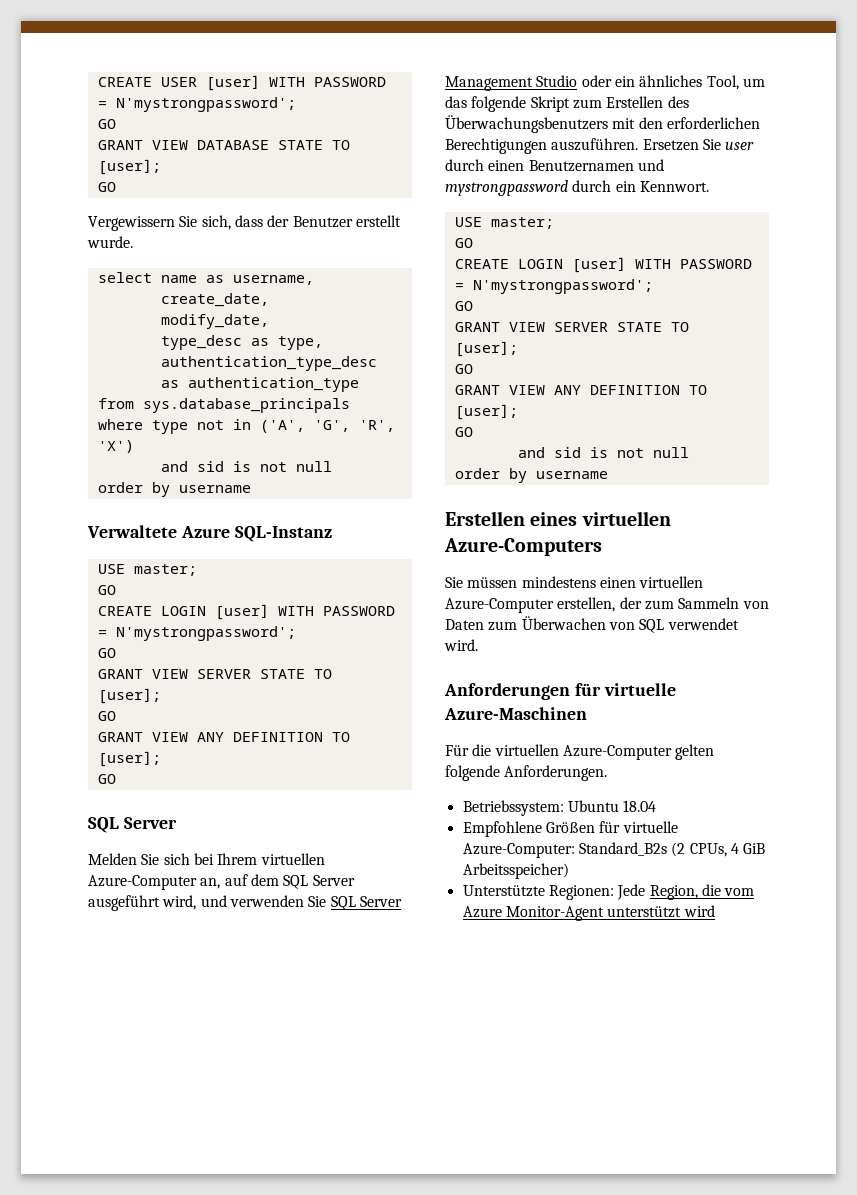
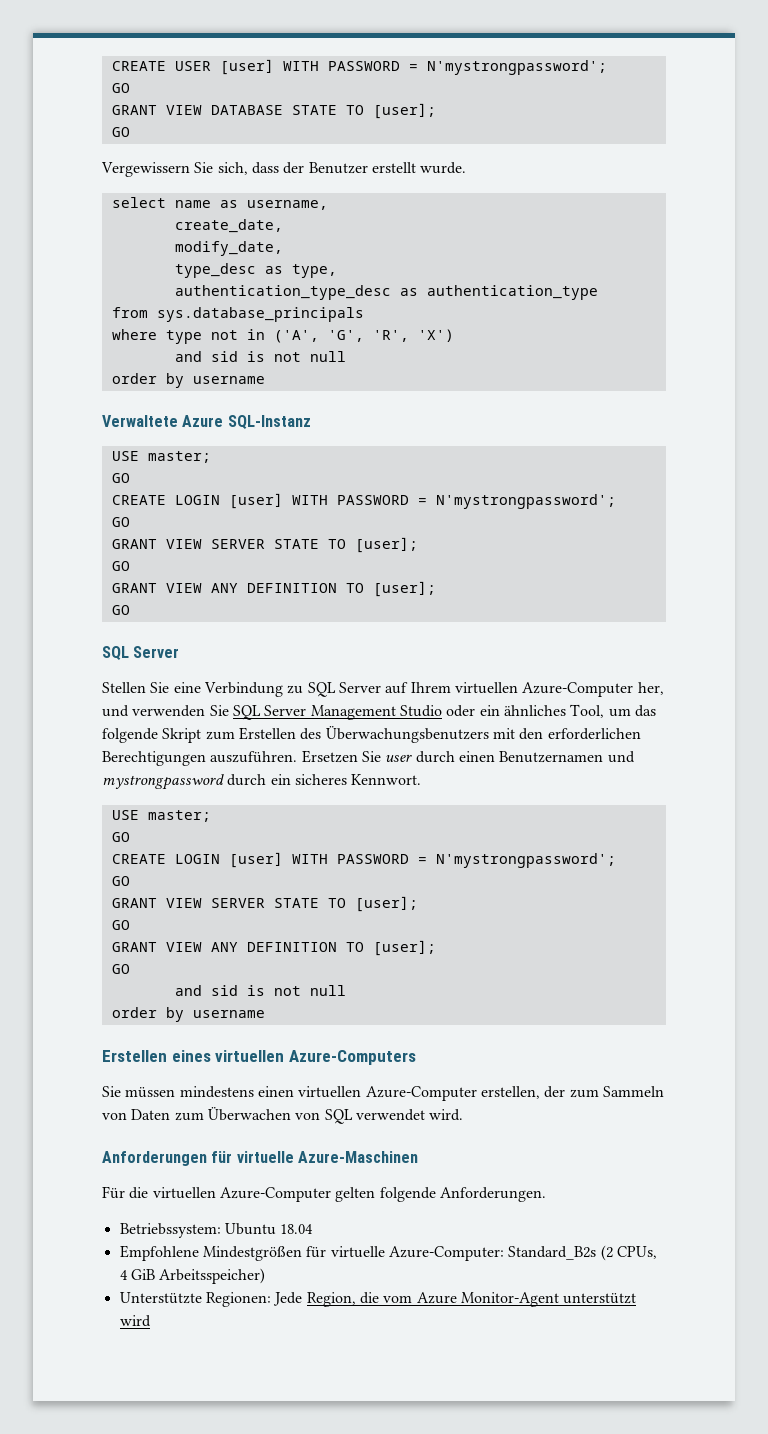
[88,853,325,865] [88,874,355,890] [88,895,197,911] Melden Sie sich bei Ihrem virtuellen Azure-Computer an, auf dem SQL Server ausgeführt wird, -> [102,682,664,697] Stellen Sie eine Verbindung zu SQL Server auf Ihrem virtuellen Azure-Computer her,
(636, 186) none -> [294,774,347,785] sicheres
[545,822,595,833] Größen -> [202,1246,302,1261] Mindestgrößen

